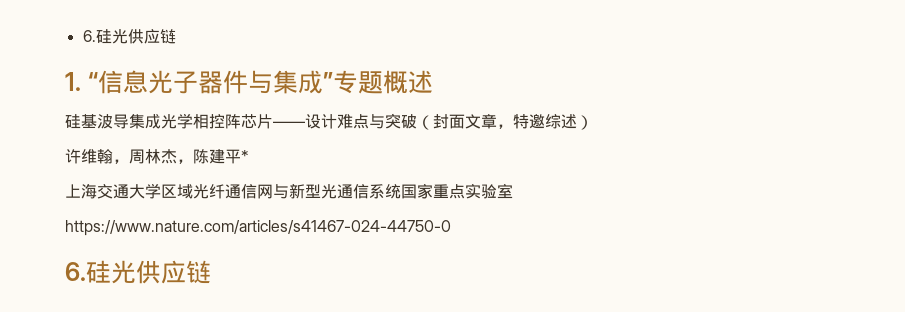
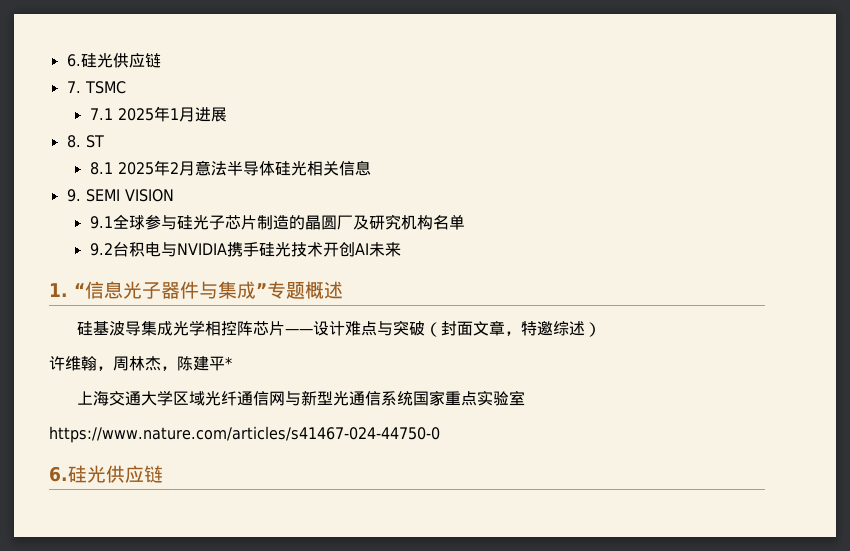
[82,29,176,44] 6.硅光供应链 -> [66,53,161,68] [66,81,126,94] [89,106,227,122] [66,135,104,148] [89,160,371,176] [66,189,174,202] [89,214,465,230] [89,242,401,257] 6.硅光供应链 // 7. TSMC // 7.1 2025年1月进展 // 8. ST // 8.1 2025年2月意法半导体硅光相关信息 // 9. SEMI VISION // 9.1全球参与硅光子芯片制造的晶圆厂及研究机构名单 // 9.2台积电与NVIDIA携手硅光技术开创AI未来

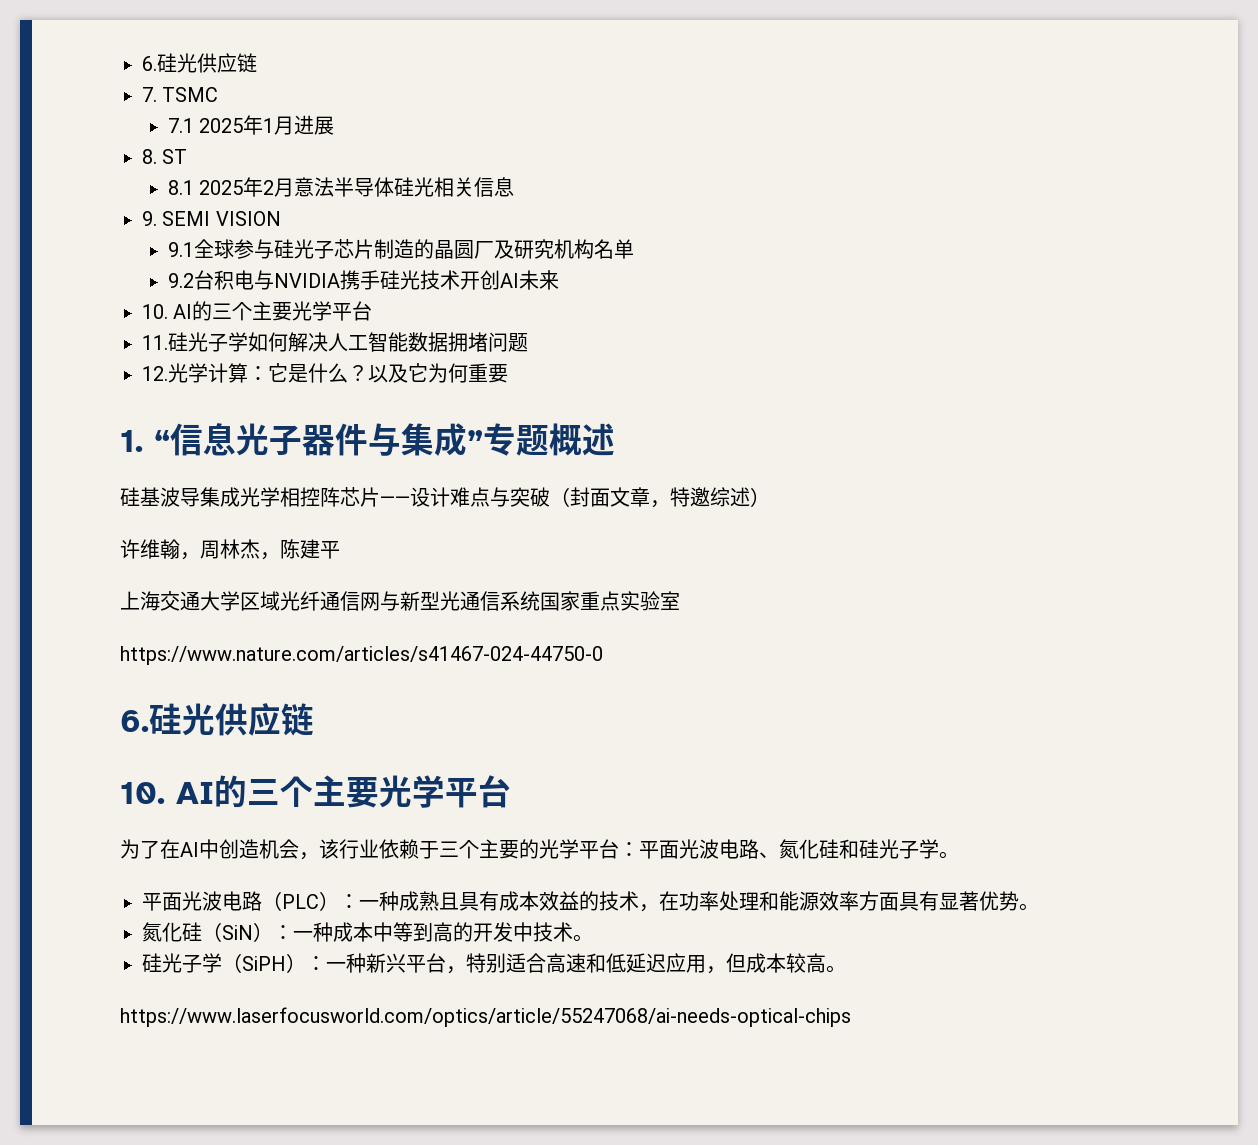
(401, 249) none -> [142,301,373,321] [142,332,528,352] [142,363,508,383] // 10. AI的三个主要光学平台 // 11.硅光子学如何解决人工智能数据拥堵问题 // 12.光学计算：它是什么？以及它为何重要
[225,357,232,369] * -> (340, 550) none
(163, 474) none -> [120,775,511,808] [120,839,959,860] [142,891,1039,912] [142,922,593,942] [142,953,846,974] [120,1007,851,1027] // 10. AI的三个主要光学平台 // 为了在AI中创造机会，该行业依赖于三个主要的光学平台：平面光波电路、氮化硅和硅光子学。 // 平面光波电路（PLC）：一种成熟且具有成本效益的技术，在功率处理和能源效率方面具有显著优势。 // 氮化硅（SiN）：一种成本中等到高的开发中技术。 // 硅光子学（SiPH）：一种新兴平台，特别适合高速和低延迟应用，但成本较高。 // https://www.laserfocusworld.com/optics/article/55247068/ai-needs-optical-chips

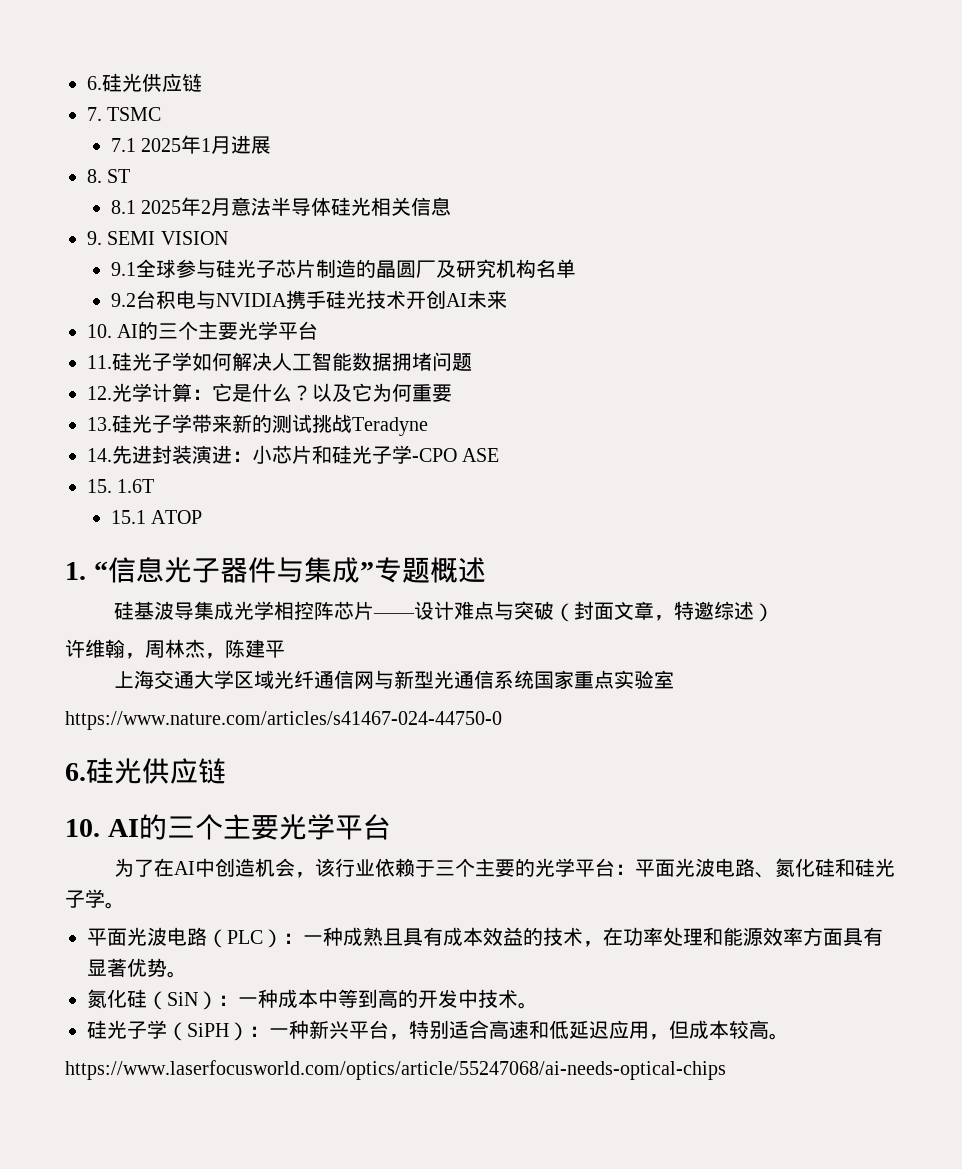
(508, 373) none -> [87,414,428,436] [87,445,500,464] [87,479,155,493] [110,510,203,524] // 13.硅光子学带来新的测试挑战Teradyne // 14.先进封装演进：小芯片和硅光子学-CPO ASE // 15. 1.6T // 15.1 ATOP

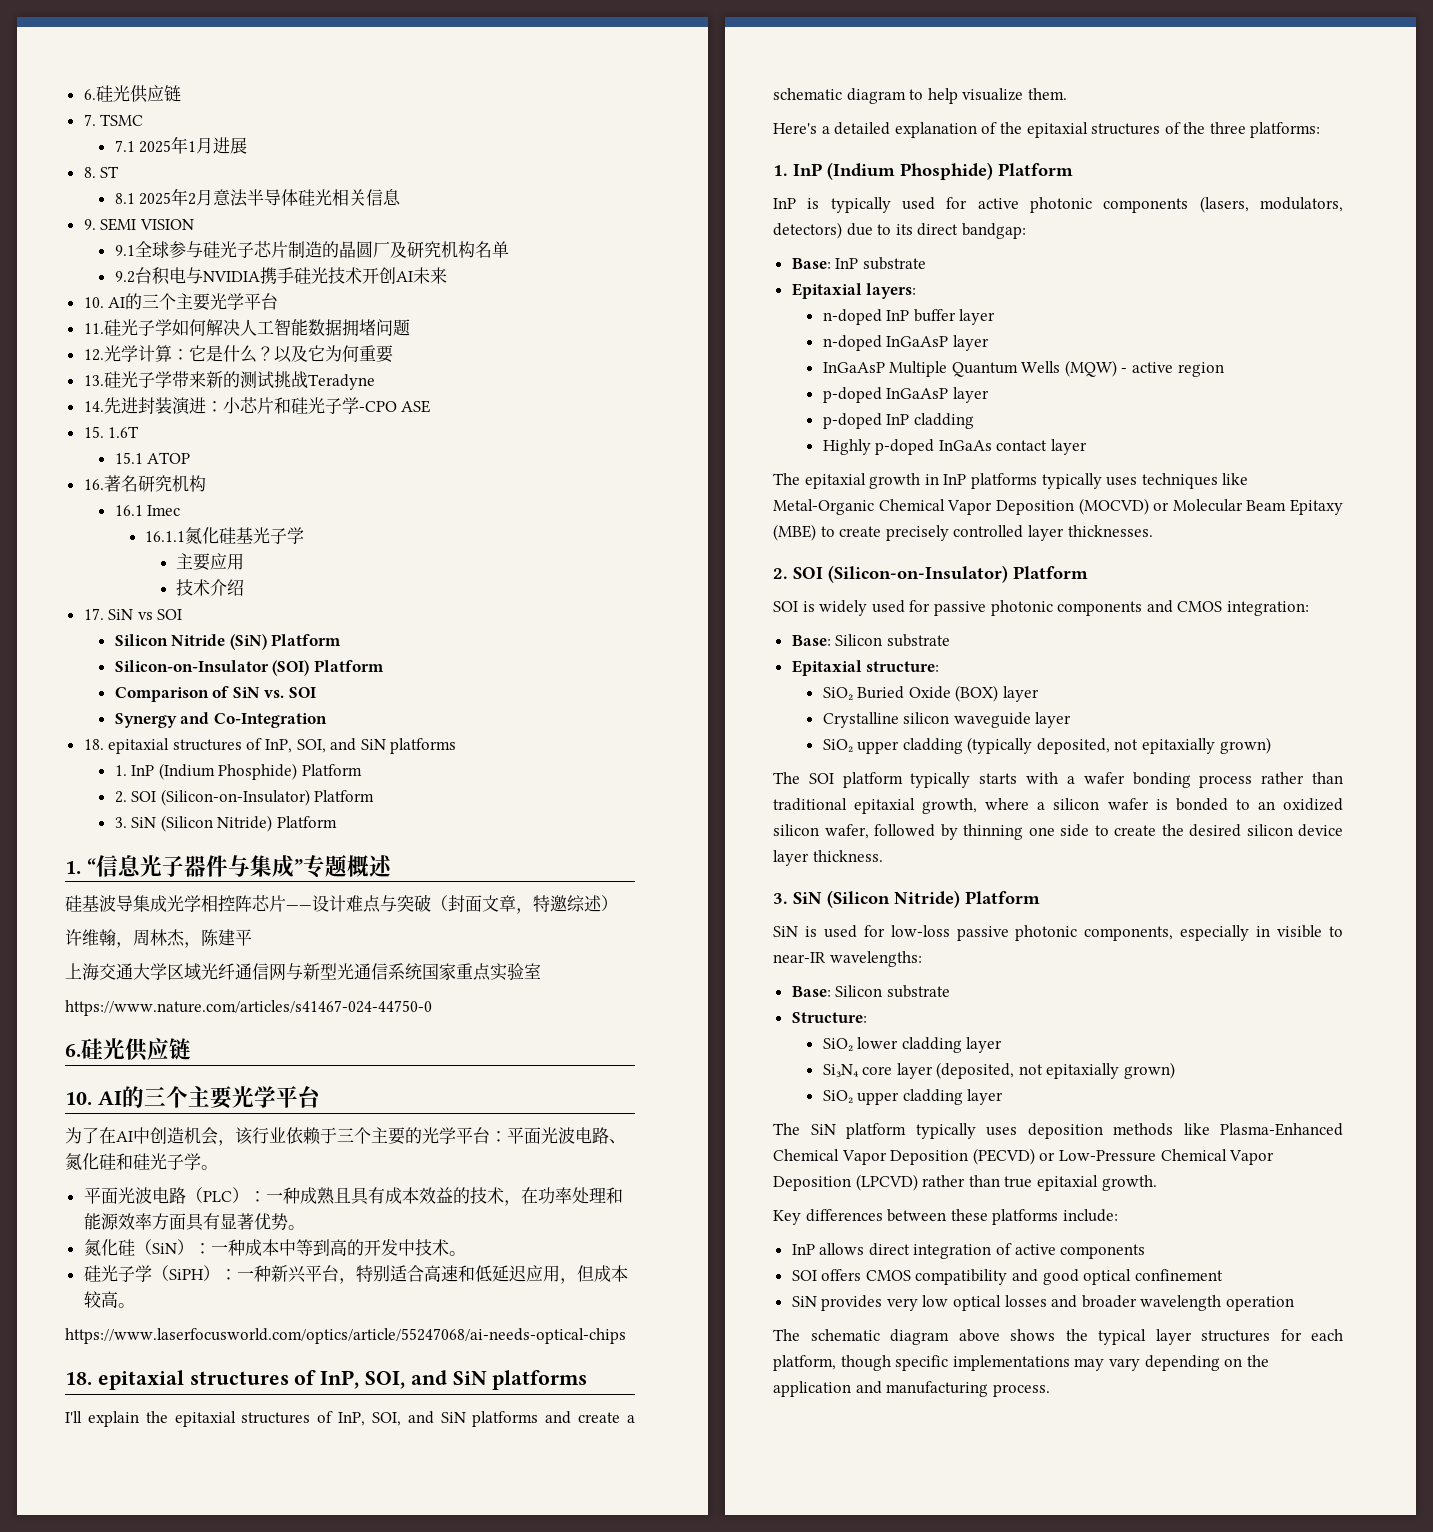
(203, 517) none -> [83,475,206,492] [114,505,181,516] [145,527,305,544] [176,553,245,571] [176,579,245,596] [83,608,183,620] [114,634,342,650] [114,660,384,676] [114,686,316,702] [114,712,327,728] [83,738,457,754] [114,763,362,780] [114,789,375,806] [114,815,337,832] // 16.著名研究机构 // 16.1 Imec // 16.1.1氮化硅基光子学 // 主要应用 // 技术介绍 // 17. SiN vs SOI // Silicon Nitride (SiN) Platform // Silicon-on-Insulator (SOI) Platform // Comparison of SiN vs. SOI // Synergy and Co-Integration // 18. epitaxial structures of InP, SOI, and SiN platforms // 1. InP (Indium Phosphide) Platform // 2. SOI (Silicon-on-Insulator) Platform // 3. SiN (Silicon Nitride) Platform
(726, 1070) none -> [65,1370,588,1390] [65,1411,635,1427] [773,88,1067,104] [773,122,1321,138] [773,162,1073,180] [773,196,1343,213] [773,222,1026,239] [791,257,926,270] [791,283,917,299] [822,309,996,325] [822,335,989,351] [822,360,1224,377] [822,387,989,403] [822,413,974,429] [822,439,1087,455] [773,473,1249,489] [773,498,1343,515] [773,524,1153,541] [773,565,1088,583] [773,600,1309,616] [791,634,950,647] [791,660,940,676] [822,685,1039,702] [822,712,1072,728] [822,737,1271,754] [773,772,1343,788] [773,798,1343,814] [773,824,1343,840] [773,850,883,866] [773,890,1040,908] [773,925,1343,941] [773,951,922,967] [791,985,950,998] [791,1012,867,1023] [822,1037,1003,1053] [822,1062,1176,1079] [822,1089,1004,1105] [773,1123,1343,1139] [773,1148,1275,1165] [773,1174,1157,1191] [773,1209,1118,1225] [791,1243,1146,1259] [791,1269,1223,1285] [791,1295,1295,1311] [773,1329,1343,1345] [773,1355,1269,1371] [773,1381,1050,1397] // 18. epitaxial structures of InP, SOI, and SiN platforms // I'll explain the epitaxial structures of InP, SOI, and SiN platforms and create a schematic diagram to help visualize them. // Here's a detailed explanation of the epitaxial structures of the three platforms: // 1. InP (Indium Phosphide) Platform // InP is typically used for active photonic components (lasers, modulators, detectors) due to its direct bandgap: // Base: InP substrate // Epitaxial layers: // n-doped InP buffer layer // n-doped InGaAsP layer // InGaAsP Multiple Quantum Wells (MQW) - active region // p-doped InGaAsP layer // p-doped InP cladding // Highly p-doped InGaAs contact layer // The epitaxial growth in InP platforms typically uses techniques like Metal-Organic Chemical Vapor Deposition (MOCVD) or Molecular Beam Epitaxy (MBE) to create precisely controlled layer thicknesses. // 2. SOI (Silicon-on-Insulator) Platform // SOI is widely used for passive photonic components and CMOS integration: // Base: Silicon substrate // Epitaxial structure: // SiO₂ Buried Oxide (BOX) layer // Crystalline silicon waveguide layer // SiO₂ upper cladding (typically deposited, not epitaxially grown) // The SOI platform typically starts with a wafer bonding process rather than traditional epitaxial growth, where a silicon wafer is bonded to an oxidized silicon wafer, followed by thinning one side to create the desired silicon device layer thickness. // 3. SiN (Silicon Nitride) Platform // SiN is used for low-loss passive photonic components, especially in visible to near-IR wavelengths: // Base: Silicon substrate // Structure: // SiO₂ lower cladding layer // Si₃N₄ core layer (deposited, not epitaxially grown) // SiO₂ upper cladding layer // The SiN platform typically uses deposition methods like Plasma-Enhanced Chemical Vapor Deposition (PECVD) or Low-Pressure Chemical Vapor Deposition (LPCVD) rather than true epitaxial growth. // Key differences between these platforms include: // InP allows direct integration of active components // SOI offers CMOS compatibility and good optical confinement // SiN provides very low optical losses and broader wavelength operation // The schematic diagram above shows the typical layer structures for each platform, though specific implementations may vary depending on the application and manufacturing process.

